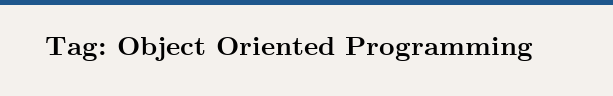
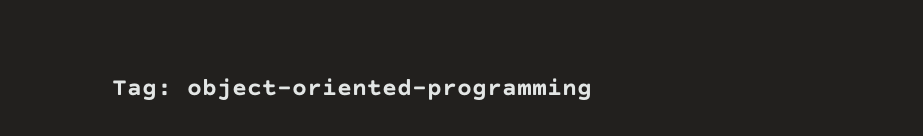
[117,37,533,61] Object Oriented Programming -> [187,78,592,101] object-oriented-programming

